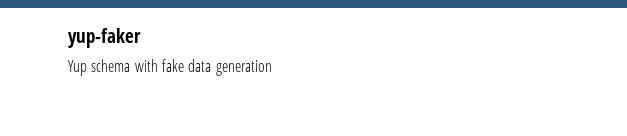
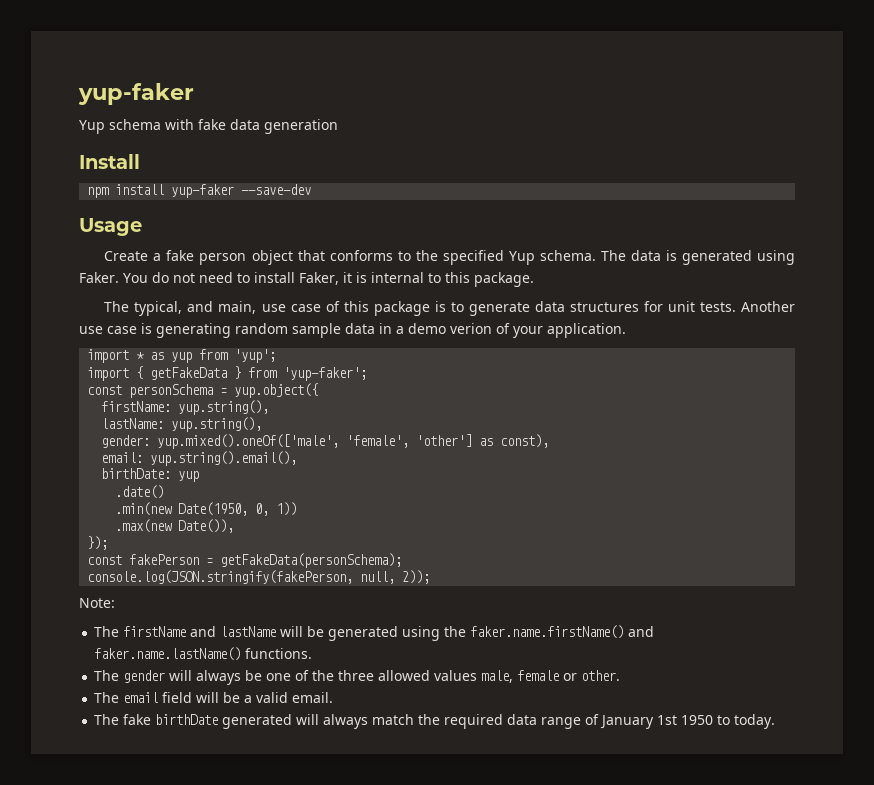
(272, 68) none -> [79,154,140,169] [87,184,312,198] [79,218,142,236] [104,250,795,265] [79,272,534,287] [104,301,796,316] [79,323,626,338] [87,349,277,363] [87,366,368,381] [87,383,319,398] [101,400,270,415] [101,417,263,432] [101,434,550,449] [101,451,298,466] [101,468,200,482] [115,485,165,499] [115,502,298,516] [115,519,235,533] [87,536,109,550] [87,553,403,568] [87,570,431,584] [79,598,115,608] [94,625,655,641] [94,647,313,661] [94,670,621,685] [94,692,334,703] [94,714,776,729] // Install // npm install yup-faker --save-dev // Usage // Create a fake person object that conforms to the specified Yup schema. The data is generated using Faker. You do not need to install Faker, it is internal to this package. // The typical, and main, use case of this package is to generate data structures for unit tests. Another use case is generating random sample data in a demo verion of your application. // import * as yup from 'yup'; // import { getFakeData } from 'yup-faker'; // const personSchema = yup.object({ // firstName: yup.string(), // lastName: yup.string(), // gender: yup.mixed().oneOf(['male', 'female', 'other'] as const), // email: yup.string().email(), // birthDate: yup // .date() // .min(new Date(1950, 0, 1)) // .max(new Date()), // }); // const fakePerson = getFakeData(personSchema); // console.log(JSON.stringify(fakePerson, null, 2)); // Note: // The firstName and lastName will be generated using the faker.name.firstName() and faker.name.lastName() functions. // The gender will always be one of the three allowed values male, female or other. // The email field will be a valid email. // The fake birthDate generated will always match the required data range of January 1st 1950 to today.

